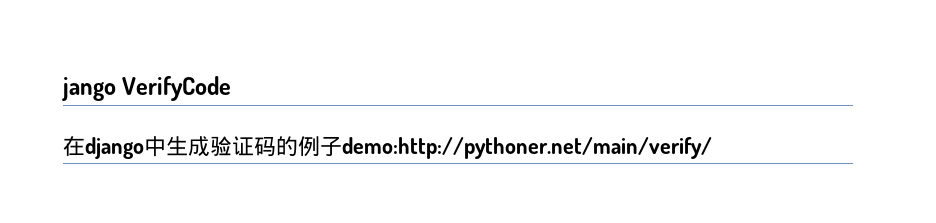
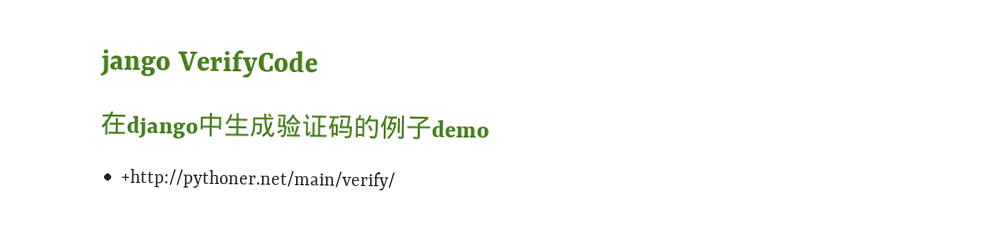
[342,137,712,159] demo:http://pythoner.net/main/verify/ -> [431,120,489,138] [120,168,397,191] demo // +http://pythoner.net/main/verify/

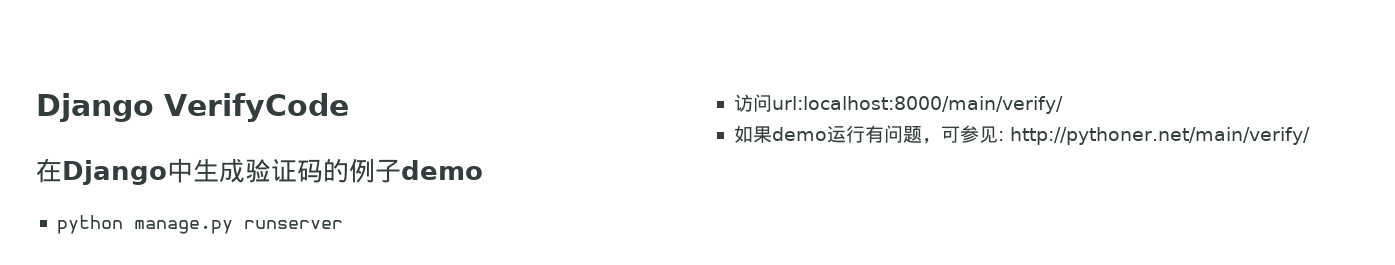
[100,49,171,78] jango -> [36,93,154,122] Django
[126,115,198,139] django -> [62,160,167,185] Django
[120,168,397,191] +http://pythoner.net/main/verify/ -> [56,215,343,234] [733,94,1063,114] [733,125,1310,145] python manage.py runserver // 访问url:localhost:8000/main/verify/ // 如果demo运行有问题，可参见: http://pythoner.net/main/verify/

